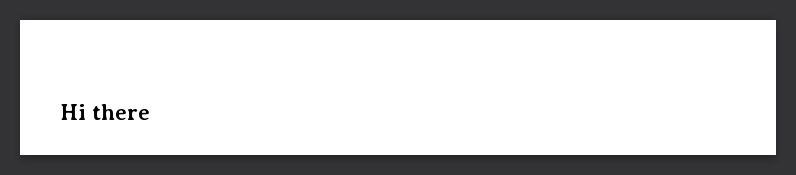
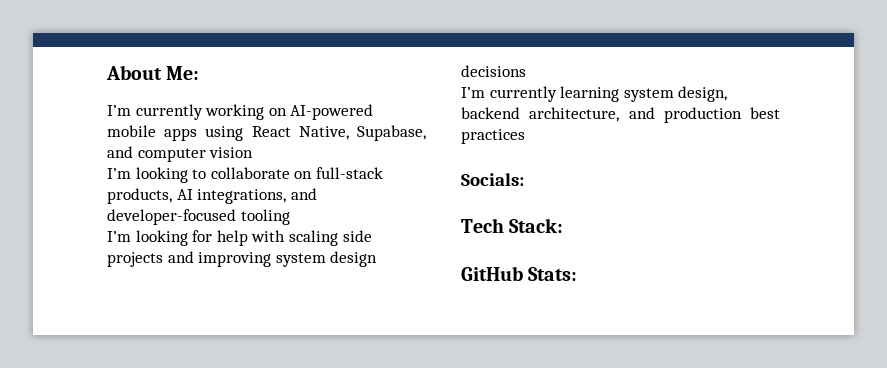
[61,104,151,120] Hi there -> [106,65,200,80] [107,104,374,120] [107,125,426,141] [107,146,254,162] [107,167,383,183] [107,188,317,204] [107,209,290,225] [107,230,372,246] [107,251,378,267] [461,65,526,77] [461,86,728,102] [461,107,780,123] [461,129,525,144] [461,173,524,186] [461,218,564,233] [461,266,578,281] About Me: // I’m currently working on AI-powered mobile apps using React Native, Supabase, and computer vision // I’m looking to collaborate on full-stack products, AI integrations, and developer-focused tooling // I’m looking for help with scaling side projects and improving system design decisions // I’m currently learning system design, backend architecture, and production best practices // Socials: // Tech Stack: // GitHub Stats:

